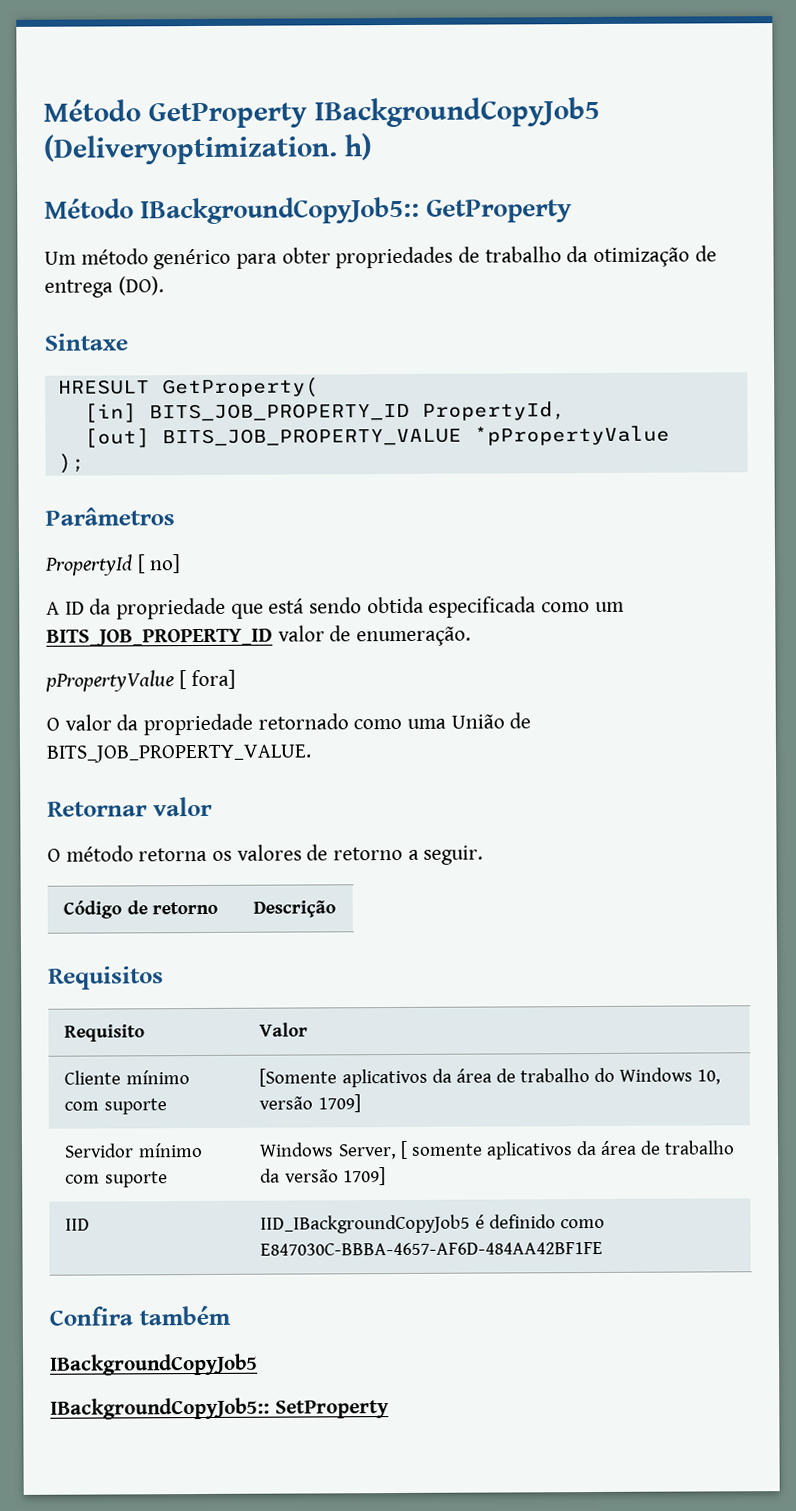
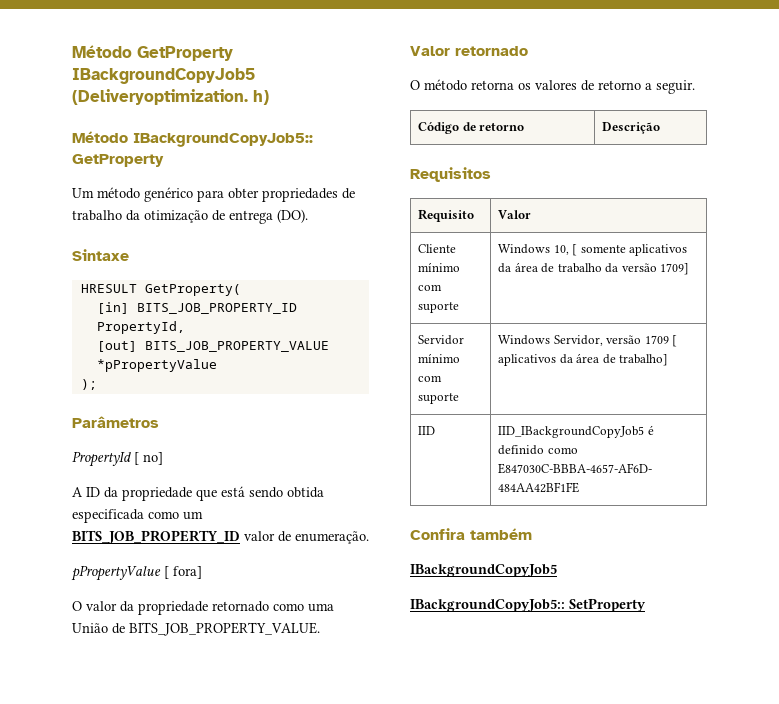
[47,796,213,817] Retornar valor -> [410,46,528,56] Valor retornado
[259,1067,722,1088] [259,1094,361,1113] [64,1142,203,1158] [65,1171,168,1188] [259,1142,397,1160] [Somente aplicativos da área de trabalho do Windows 10, versão 1709] // Servidor mínimo com suporte | Windows Server, -> [498,244,569,255] Windows 10,
(386, 1176) none -> [418,335,465,345] [418,354,461,363] [418,375,443,382] [418,393,460,404] [498,335,678,347] [498,353,669,366] // Servidor mínimo com suporte | Windows Servidor, versão 1709 [ aplicativos da área de trabalho]

